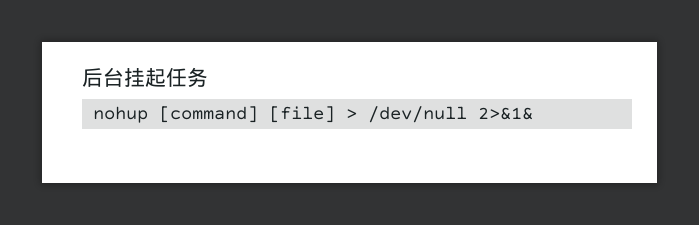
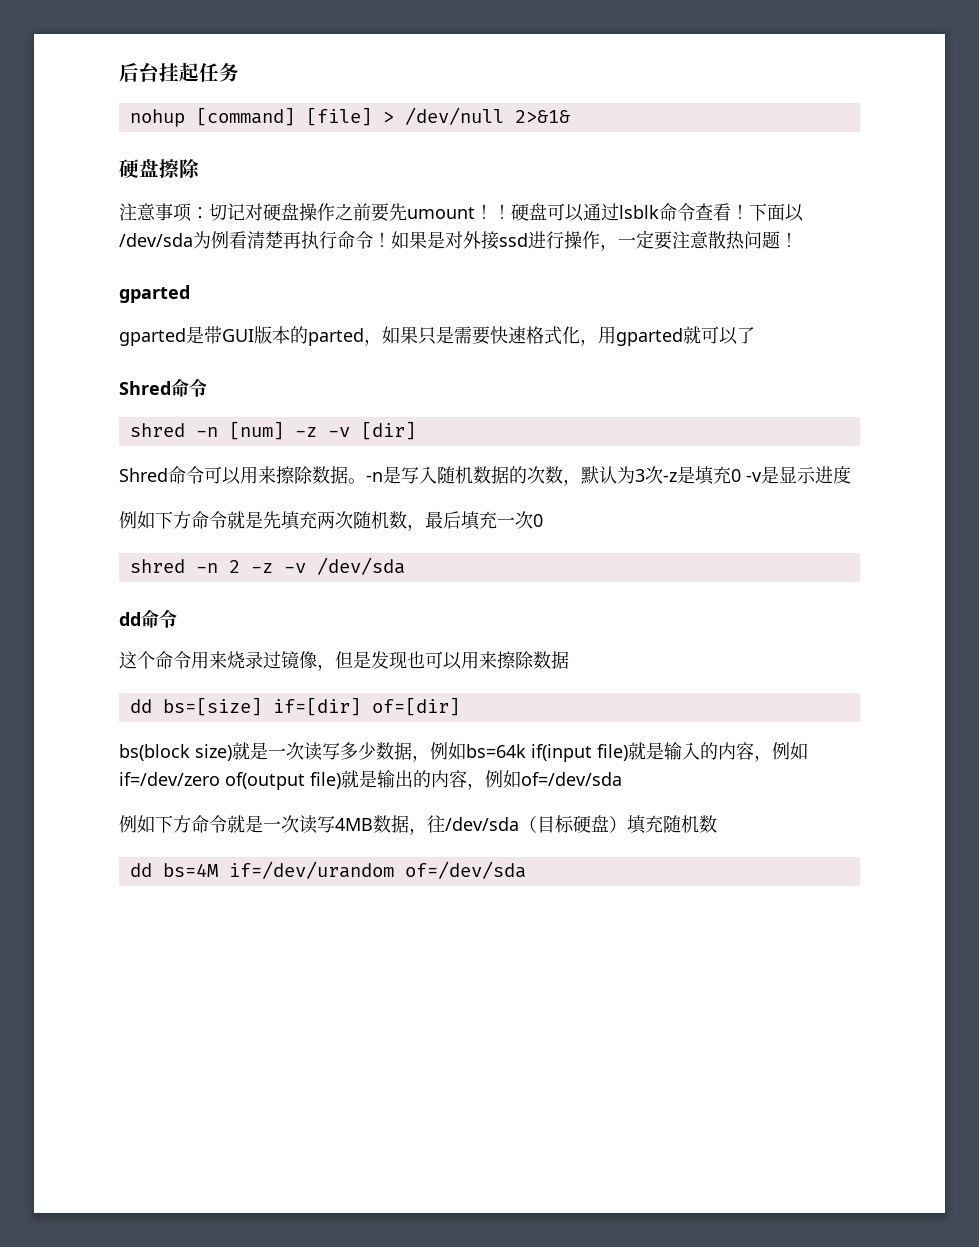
(533, 113) none -> [119,159,200,179] [119,203,804,222] [119,230,798,251] [119,285,190,303] [119,326,755,346] [119,378,207,397] [129,421,416,440] [119,466,851,486] [119,511,543,531] [129,557,405,575] [119,609,177,628] [119,651,569,671] [129,697,460,716] [119,742,808,762] [119,770,622,790] [119,815,717,835] [129,861,526,879] // 硬盘擦除 // 注意事项：切记对硬盘操作之前要先umount！！硬盘可以通过lsblk命令查看！下面以/dev/sda为例看清楚再执行命令！如果是对外接ssd进行操作，一定要注意散热问题！ // gparted // gparted是带GUI版本的parted，如果只是需要快速格式化，用gparted就可以了 // Shred命令 // shred -n [num] -z -v [dir] // Shred命令可以用来擦除数据。-n是写入随机数据的次数，默认为3次-z是填充0 -v是显示进度 // 例如下方命令就是先填充两次随机数，最后填充一次0 // shred -n 2 -z -v /dev/sda // dd命令 // 这个命令用来烧录过镜像，但是发现也可以用来擦除数据 // dd bs=[size] if=[dir] of=[dir] // bs(block size)就是一次读写多少数据，例如bs=64k if(input file)就是输入的内容，例如if=/dev/zero of(output file)就是输出的内容，例如of=/dev/sda // 例如下方命令就是一次读写4MB数据，往/dev/sda（目标硬盘）填充随机数 // dd bs=4M if=/dev/urandom of=/dev/sda

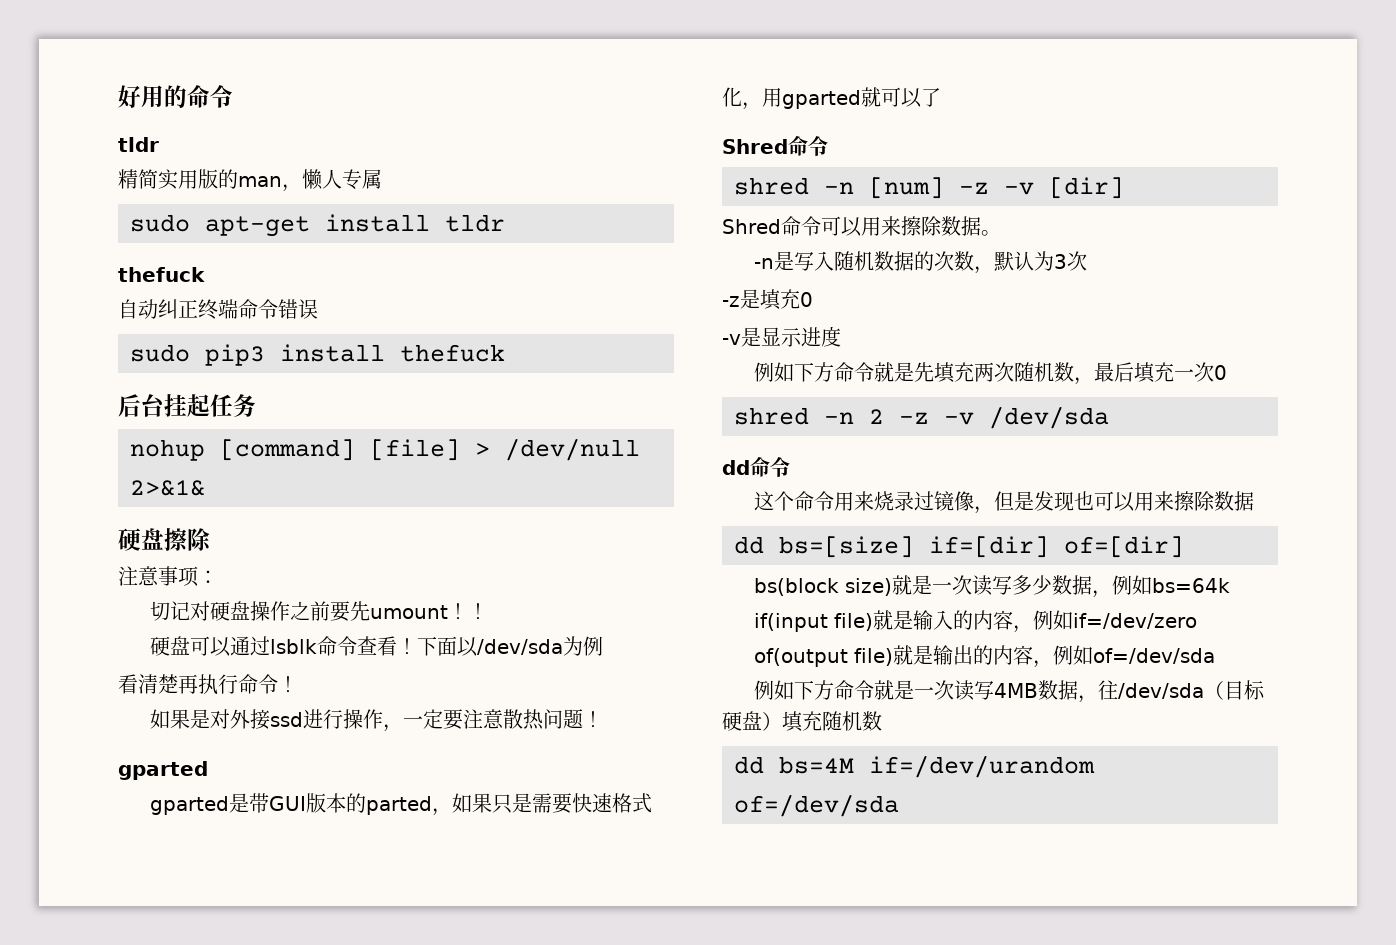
(119, 72) none -> [118,85,233,108] [118,137,159,152] [118,169,382,192] [130,214,505,237] [118,267,205,282] [118,299,318,320] [130,344,505,366] 好用的命令 // tldr // 精简实用版的man，懒人专属 // sudo apt-get install tldr // thefuck // 自动纠正终端命令错误 // sudo pip3 install thefuck //
(209, 213) none -> (218, 577) //
(511, 211) none -> (488, 611) //
(229, 240) none -> (603, 646) //
(391, 239) none -> (298, 684) //
(366, 481) none -> (1001, 233) //
(663, 475) none -> (1087, 261) //
(741, 475) none -> (813, 299) //
(526, 751) none -> (1230, 585) //
(220, 779) none -> (1197, 621) //

